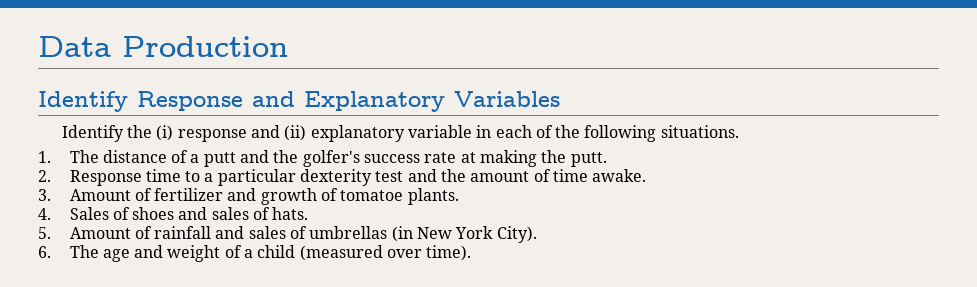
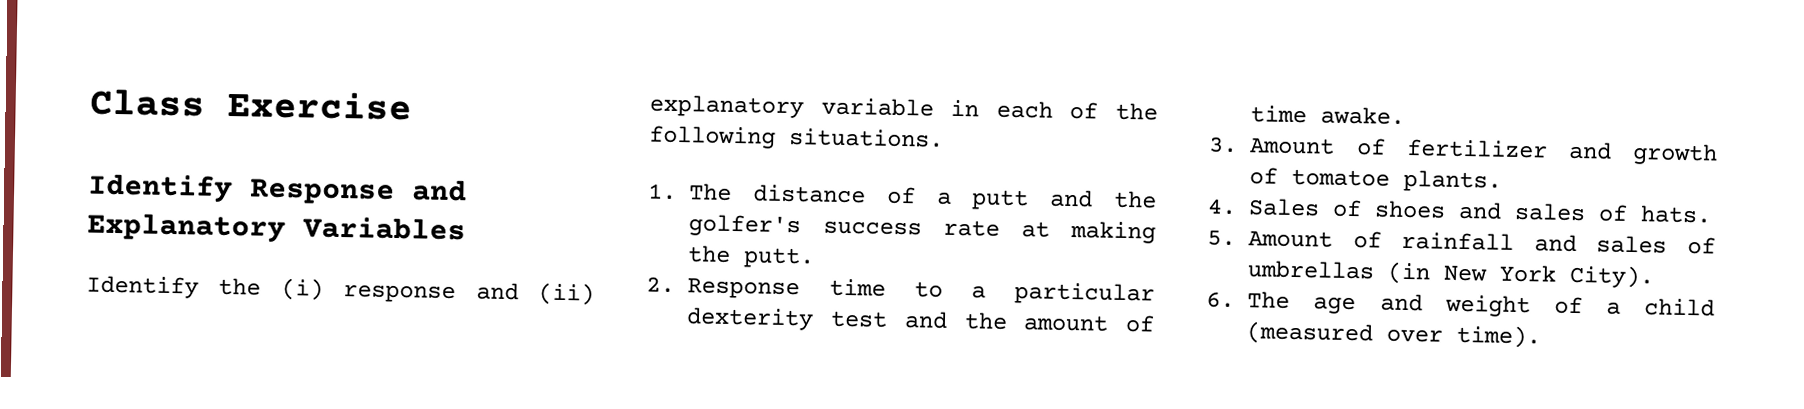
[38,36,288,57] Data Production -> [89,88,412,121] Class Exercise

